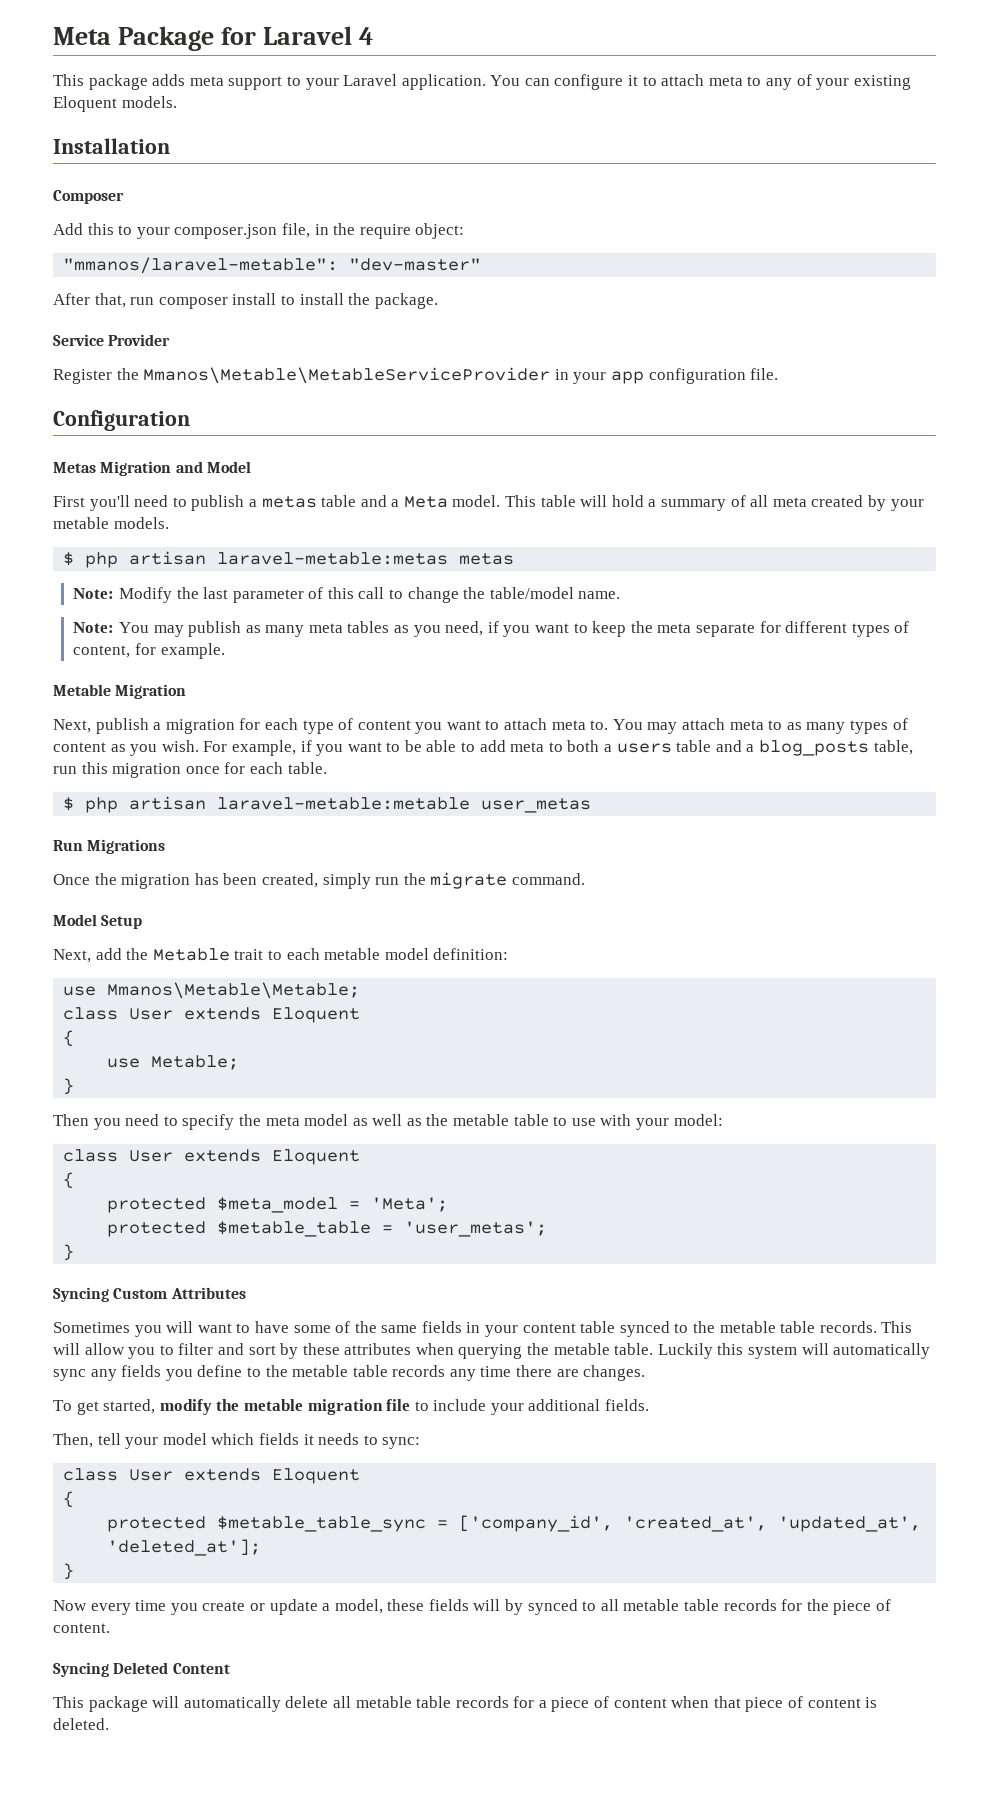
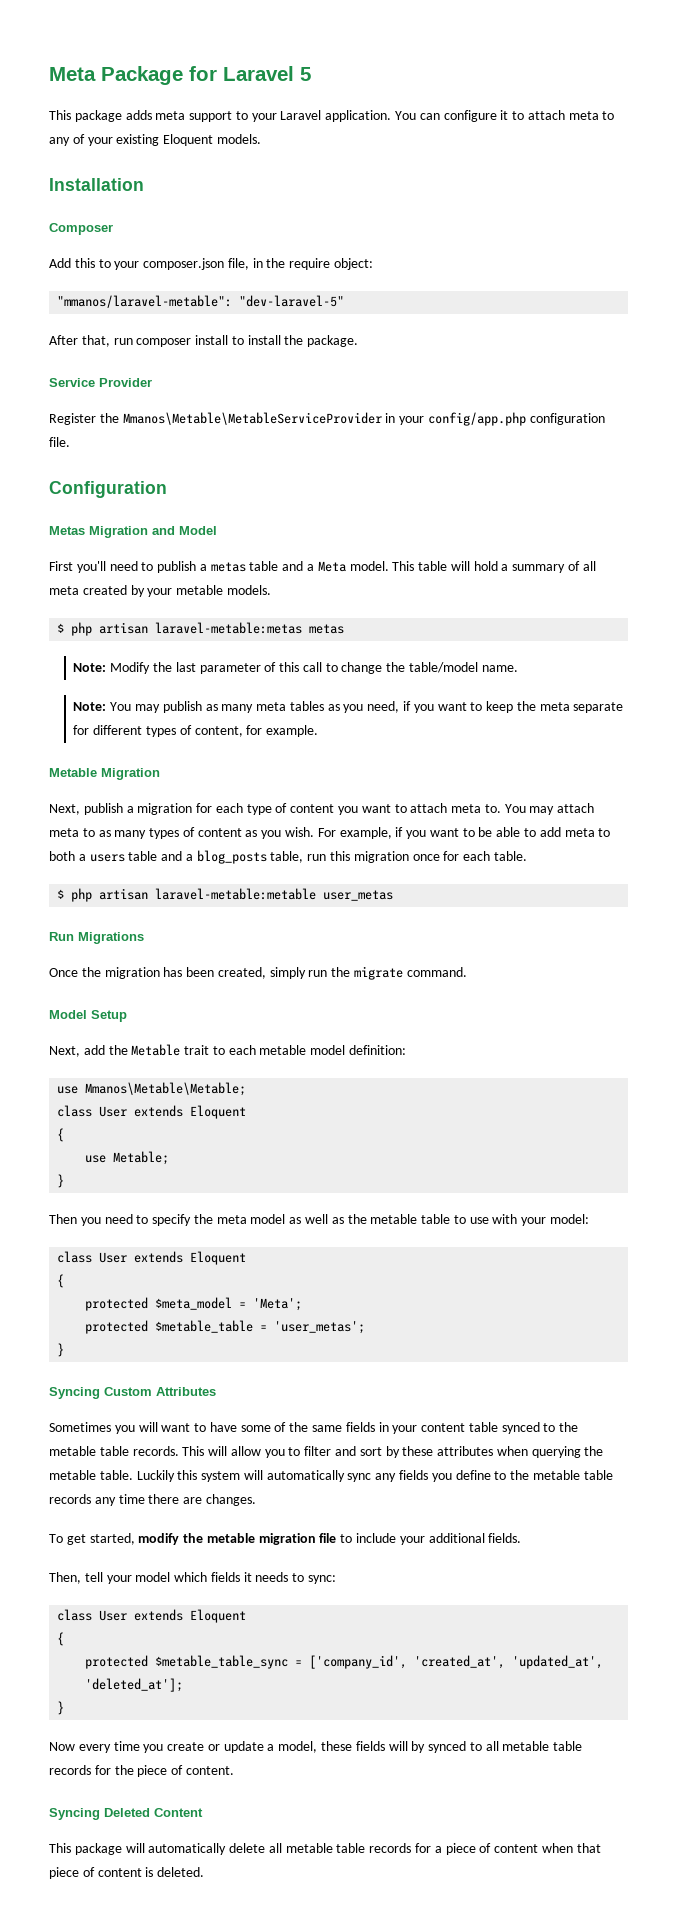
[358,27,373,45] 4 -> [300,67,311,81] 5
[349,258,482,271] "dev-master" -> [239,295,345,307] "dev-laravel-5"
[610,371,644,384] app -> [427,412,526,426] config/app.php

